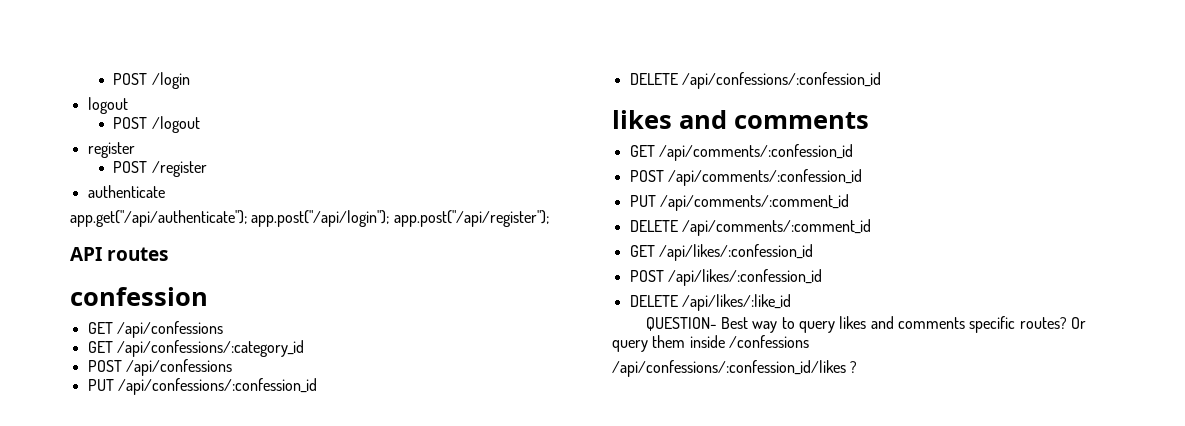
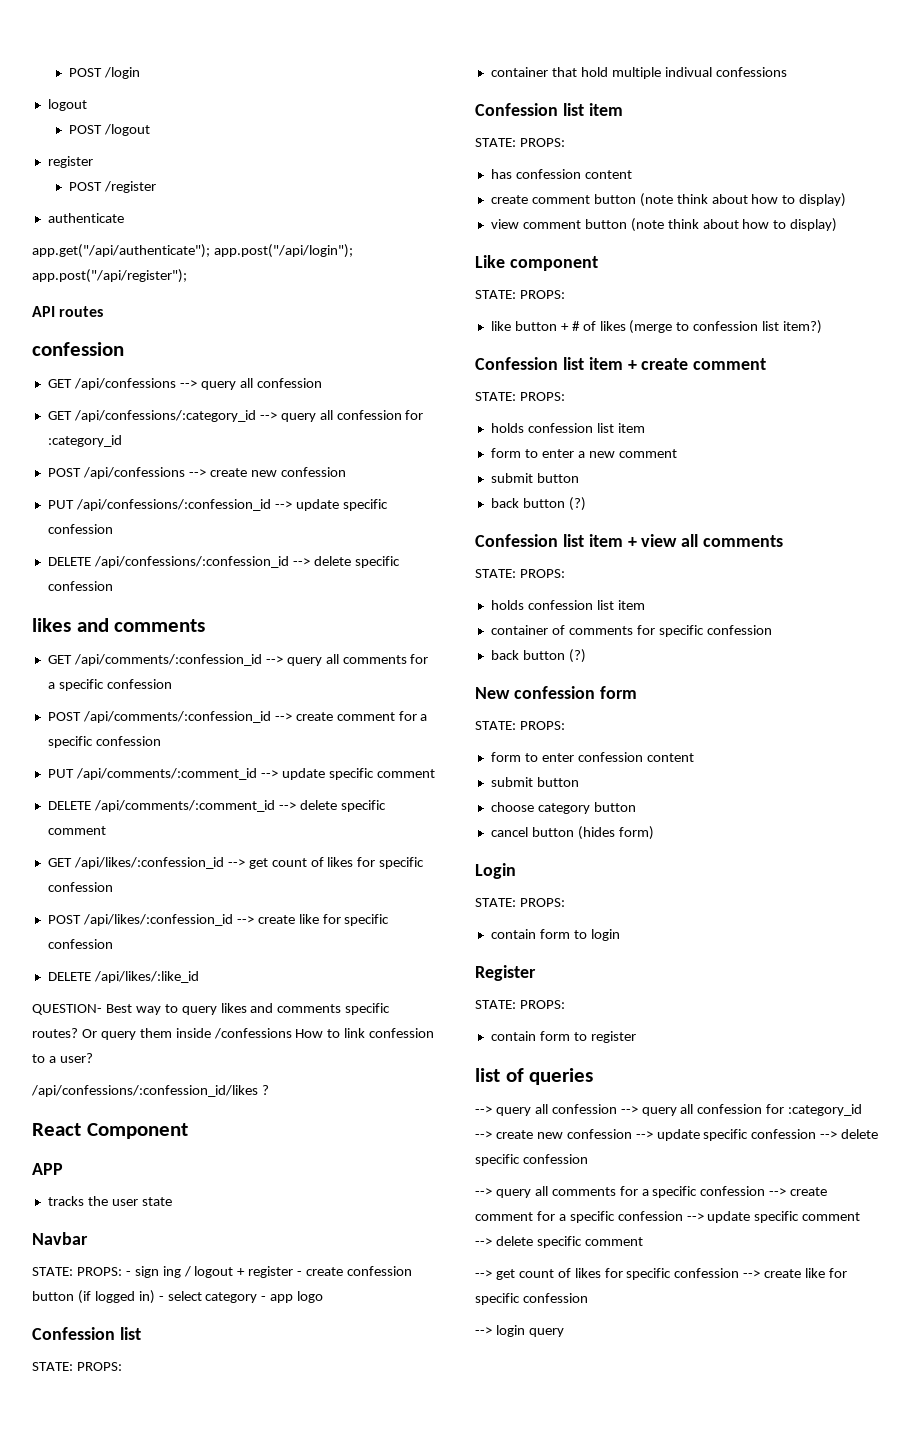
[87,340,304,357] [87,359,232,376] [87,378,317,395] [629,72,881,89] // GET /api/confessions/:category_id // POST /api/confessions // PUT /api/confessions/:confession_id // DELETE /api/confessions/:confession_id -> [179,378,322,390] [47,410,424,422] [47,435,122,447] [47,467,346,479] [47,499,388,511] [47,524,113,534] [47,556,400,568] [47,581,113,591] --> query all confession // GET /api/confessions/:category_id --> query all confession for :category_id // POST /api/confessions --> create new confession // PUT /api/confessions/:confession_id --> update specific confession // DELETE /api/confessions/:confession_id --> delete specific confession
[629,169,862,186] [629,194,849,211] [629,219,871,236] [629,244,813,261] [629,269,822,286] // POST /api/comments/:confession_id // PUT /api/comments/:comment_id // DELETE /api/comments/:comment_id // GET /api/likes/:confession_id // POST /api/likes/:confession_id -> [265,654,429,666] [47,679,172,691] [47,711,428,723] [47,736,161,748] [47,768,435,780] [47,800,386,812] [47,826,106,835] [47,857,425,869] [47,882,113,892] [47,914,390,926] [47,939,113,949] --> query all comments for a specific confession // POST /api/comments/:confession_id --> create comment for a specific confession // PUT /api/comments/:comment_id --> update specific comment // DELETE /api/comments/:comment_id --> delete specific comment // GET /api/likes/:confession_id --> get count of likes for specific confession // POST /api/likes/:confession_id --> create like for specific confession
[612,360,858,377] // /api/confessions/:confession_id/likes ? -> [295,1028,435,1038] [32,1053,93,1063] [31,1085,269,1097] [32,1123,188,1139] [32,1163,63,1175] [47,1196,172,1206] [32,1232,88,1245] [32,1266,413,1278] [32,1290,324,1304] [32,1327,141,1340] [32,1362,122,1371] [490,67,787,79] [475,103,623,116] [475,138,565,147] [490,169,632,179] [490,193,847,207] [490,218,838,232] [475,255,598,271] [475,290,565,299] [490,320,823,334] [475,357,767,370] [475,392,565,401] [490,423,645,433] [490,448,677,458] [490,473,579,483] [490,497,586,511] [475,534,784,547] [475,569,565,578] [490,600,645,610] [490,625,772,637] [490,649,586,663] [475,686,637,699] [475,721,565,730] [490,752,694,762] [490,777,579,787] [490,802,636,814] [490,826,654,840] [475,863,516,879] [475,898,565,907] [490,929,620,941] [475,965,536,981] [475,1000,565,1009] [490,1031,636,1043] [475,1068,594,1085] [475,1104,863,1116] [475,1129,879,1141] [475,1154,588,1166] [475,1186,828,1198] [475,1211,861,1223] [475,1236,643,1248] [475,1268,848,1280] [475,1293,588,1305] [475,1325,564,1337] How to link confession to a user? // /api/confessions/:confession_id/likes ? // React Component // APP // tracks the user state // Navbar // STATE: PROPS: - sign ing / logout + register - create confession button (if logged in) - select category - app logo // Confession list // STATE: PROPS: // container that hold multiple indivual confessions // Confession list item // STATE: PROPS: // has confession content // create comment button (note think about how to display) // view comment button (note think about how to display) // Like component // STATE: PROPS: // like button + # of likes (merge to confession list item?) // Confession list item + create comment // STATE: PROPS: // holds confession list item // form to enter a new comment // submit button // back button (?) // Confession list item + view all comments // STATE: PROPS: // holds confession list item // container of comments for specific confession // back button (?) // New confession form // STATE: PROPS: // form to enter confession content // submit button // choose category button // cancel button (hides form) // Login // STATE: PROPS: // contain form to login // Register // STATE: PROPS: // contain form to register // list of queries // --> query all confession --> query all confession for :category_id --> create new confession --> update specific confession --> delete specific confession // --> query all comments for a specific confession --> create comment for a specific confession --> update specific comment --> delete specific comment // --> get count of likes for specific confession --> create like for specific confession // --> login query

